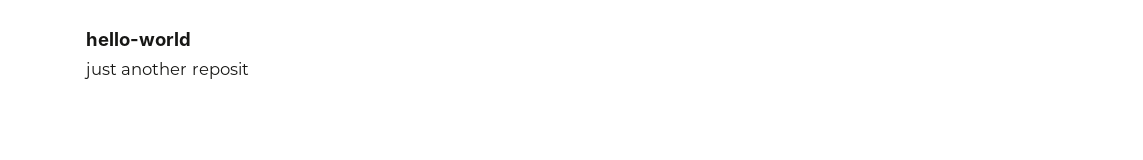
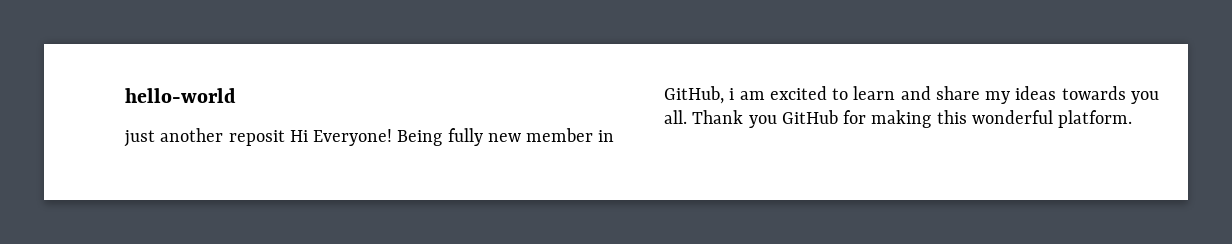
(249, 70) none -> [289,128,615,146] [664,86,1159,104] [664,110,1133,128] Hi Everyone! Being fully new member in GitHub, i am excited to learn and share my ideas towards you all. Thank you GitHub for making this wonderful platform.

